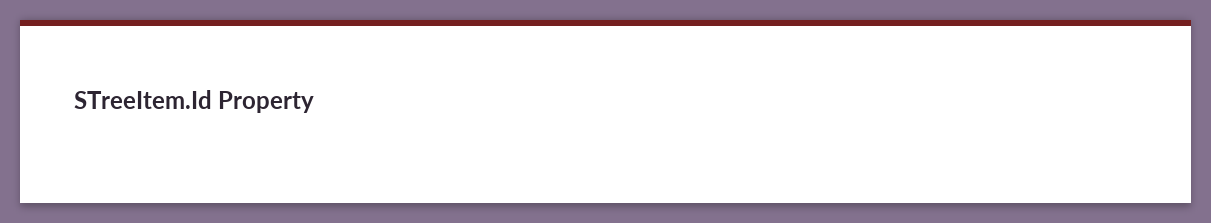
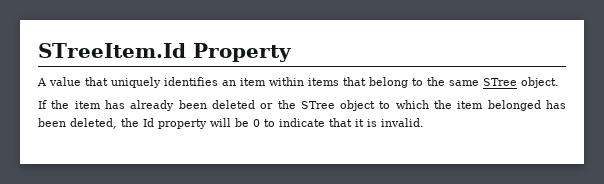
(315, 102) none -> [37,77,559,88] [38,100,566,111] [38,118,424,129] // A value that uniquely identifies an item within items that belong to the same STree object. // If the item has already been deleted or the STree object to which the item belonged has been deleted, the Id property will be 0 to indicate that it is invalid.

